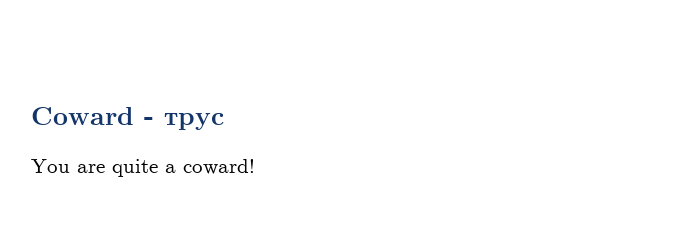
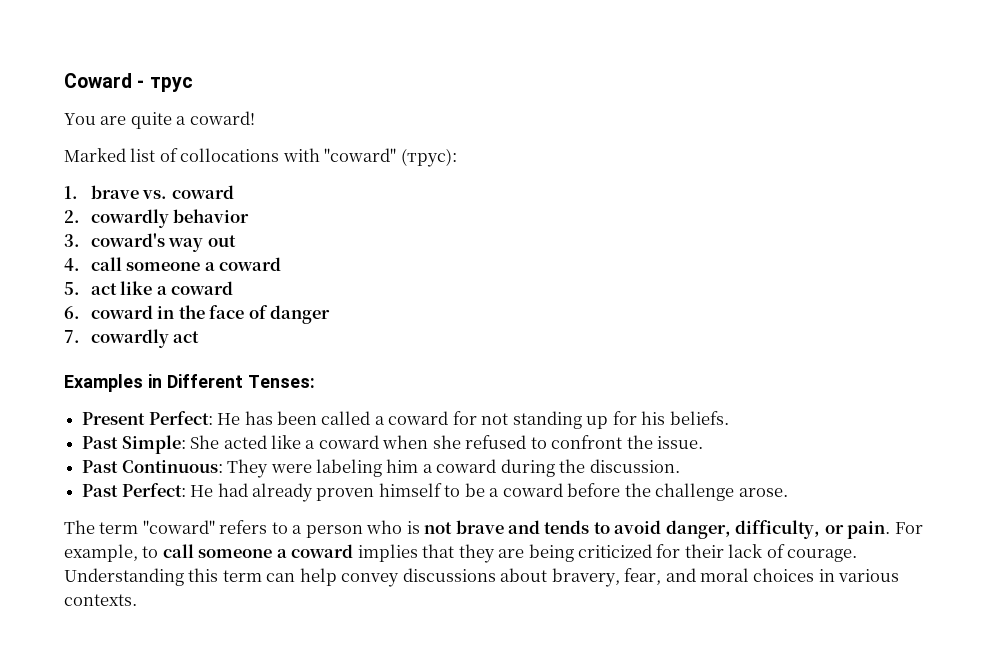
(255, 167) none -> [64,148,457,167] [64,185,234,199] [64,209,250,228] [64,233,236,252] [64,257,282,271] [64,281,234,295] [64,305,331,324] [64,329,200,348] [64,374,315,392] [82,411,729,429] [82,435,704,454] [82,459,680,478] [82,483,788,502] [64,520,923,539] [64,544,858,563] [64,568,900,587] [64,594,137,606] // Marked list of collocations with "coward" (трус): // 1. brave vs. coward // 2. cowardly behavior // 3. coward's way out // 4. call someone a coward // 5. act like a coward // 6. coward in the face of danger // 7. cowardly act // Examples in Different Tenses: // Present Perfect: He has been called a coward for not standing up for his beliefs. // Past Simple: She acted like a coward when she refused to confront the issue. // Past Continuous: They were labeling him a coward during the discussion. // Past Perfect: He had already proven himself to be a coward before the challenge arose. // The term "coward" refers to a person who is not brave and tends to avoid danger, difficulty, or pain. For example, to call someone a coward implies that they are being criticized for their lack of courage. Understanding this term can help convey discussions about bravery, fear, and moral choices in various contexts.

